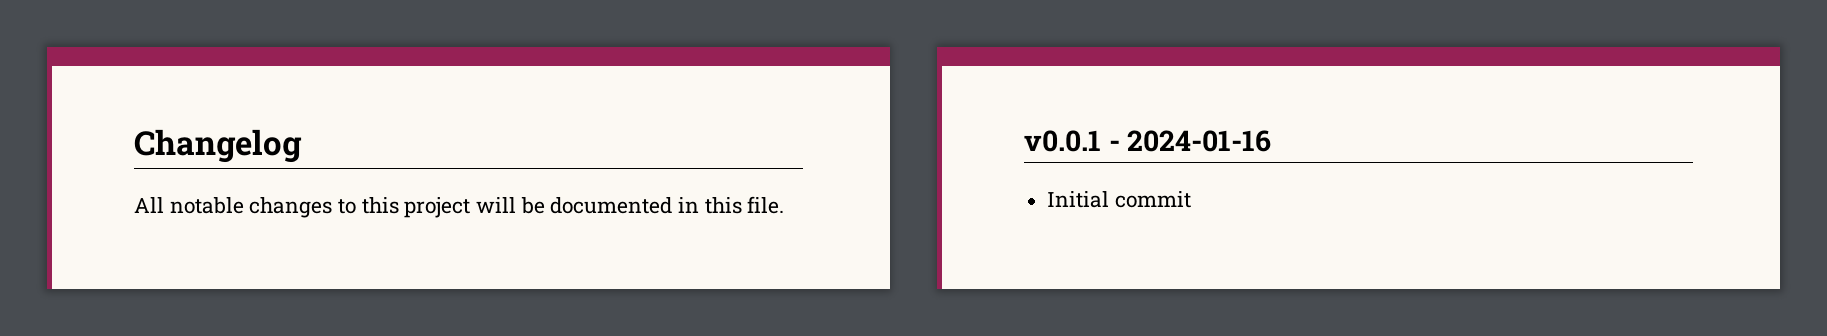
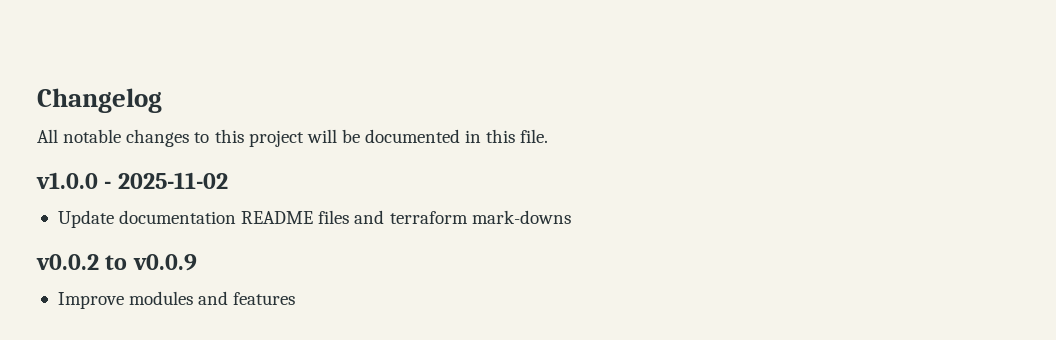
[1024,130,1272,152] [1047,191,1191,208] v0.0.1 - 2024-01-16 // Initial commit -> [36,172,228,189] [57,210,571,228] [36,254,197,271] [57,291,296,309] v1.0.0 - 2025-11-02 // Update documentation README files and terraform mark-downs // v0.0.2 to v0.0.9 // Improve modules and features

